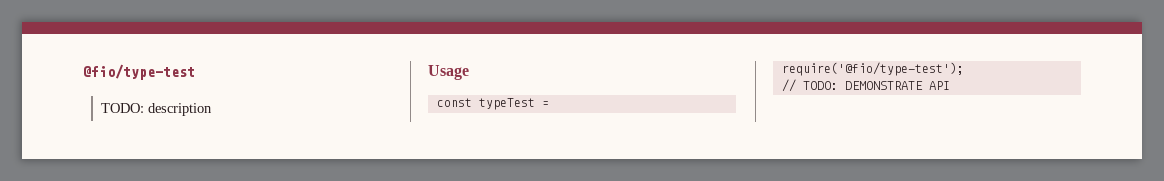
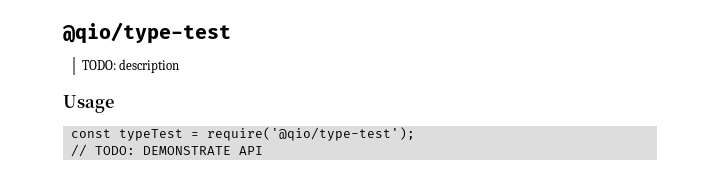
[83,64,195,80] @fio/type-test -> [62,22,231,44] @qio/type-test
[781,62,964,76] require('@fio/type-test'); -> [206,127,415,141] require('@qio/type-test');

